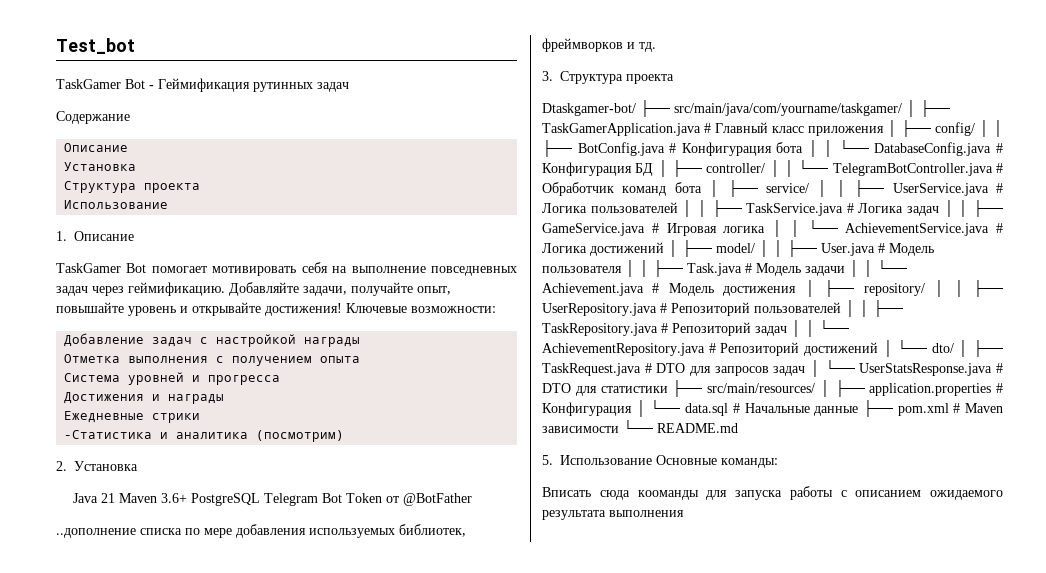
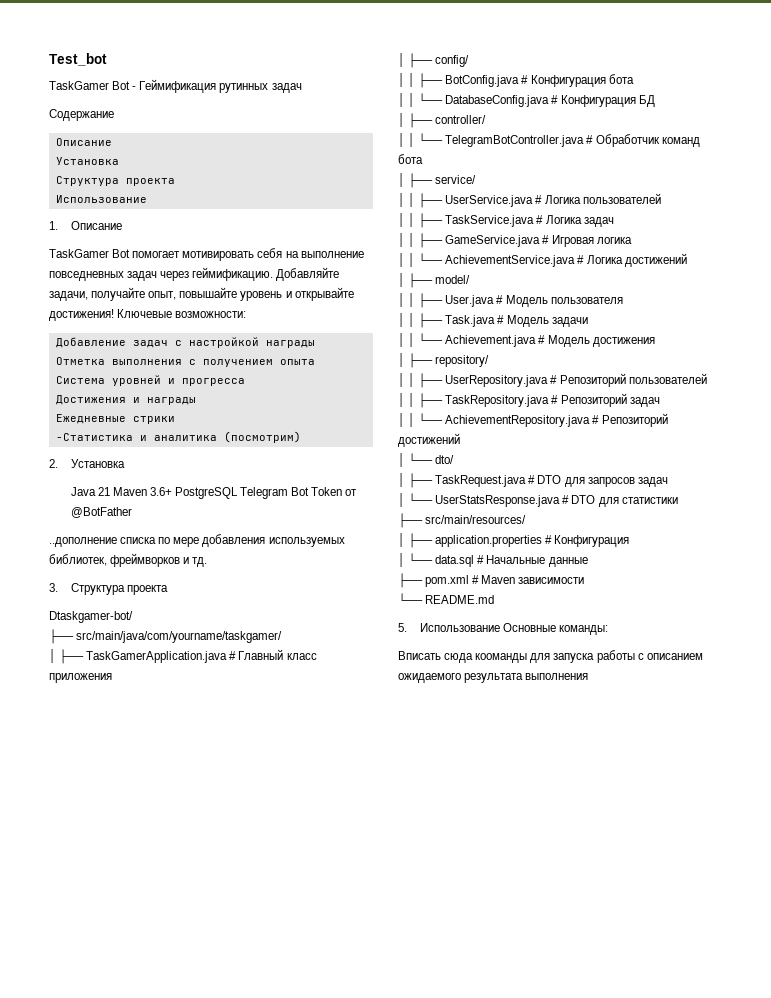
(636, 109) none -> (133, 617) //
(902, 109) none -> (283, 637) //
(884, 131) none -> (112, 678) //
(975, 129) none -> (470, 61) //
(804, 147) none -> (634, 79) //
(654, 169) none -> (655, 101) //
(766, 168) none -> (487, 119) //
(702, 187) none -> (423, 159) //
(809, 188) none -> (477, 179) //
(678, 207) none -> (661, 198) //
(940, 211) none -> (614, 222) //
(766, 229) none -> (632, 240) //
(664, 249) none -> (687, 260) //
(755, 248) none -> (471, 279) //
(622, 269) none -> (623, 300) //
(845, 271) none -> (588, 322) //
(797, 291) none -> (655, 342) //
(925, 289) none -> (490, 361) //
(841, 307) none -> (707, 378) //
(787, 331) none -> (660, 402) //
(878, 349) none -> (460, 440) //
(954, 348) none -> (455, 459) //
(806, 371) none -> (668, 482) //
(668, 389) none -> (678, 500) //
(815, 388) none -> (527, 519) //
(632, 409) none -> (630, 541) //
(859, 411) none -> (588, 562) //
(619, 429) none -> (585, 580) //

